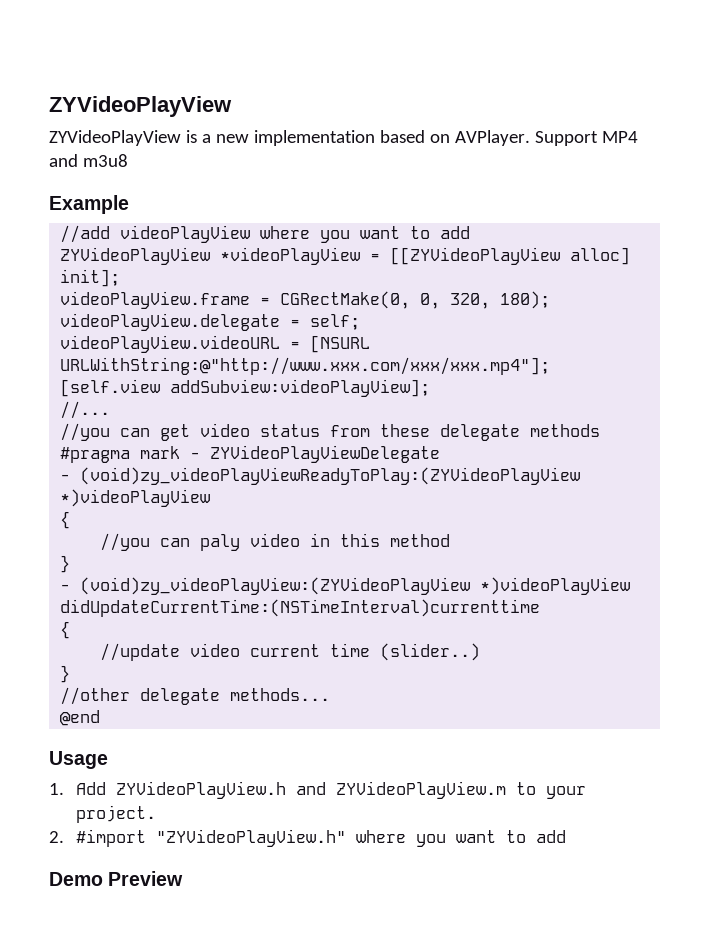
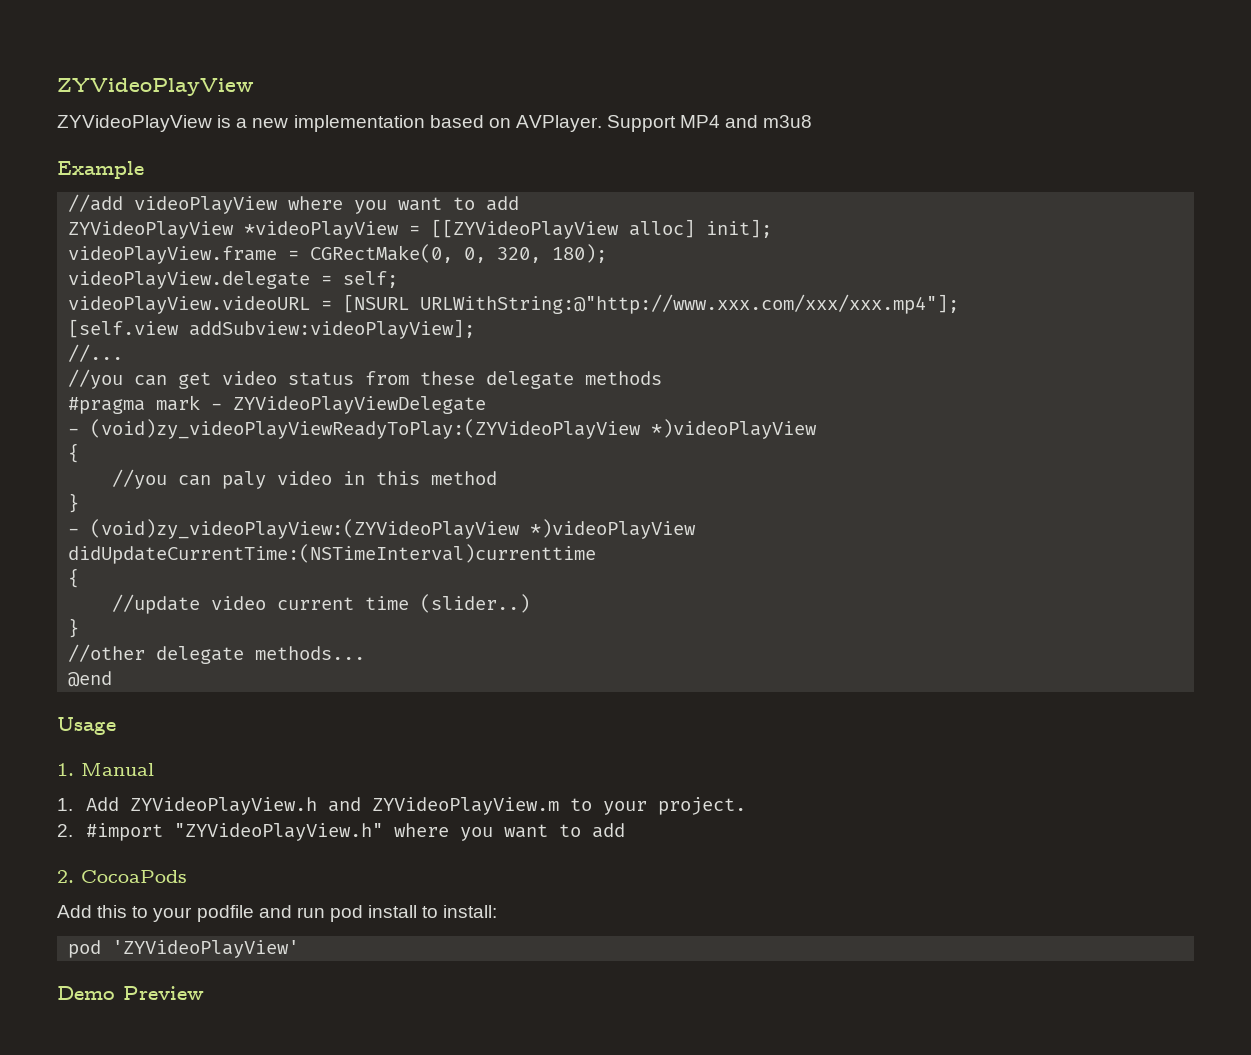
(108, 760) none -> [57,763,154,776] // 1. Manual
(567, 836) none -> [57,870,187,883] [57,905,498,922] [68,940,300,958] // 2. CocoaPods // Add this to your podfile and run pod install to install: // pod 'ZYVideoPlayView'

